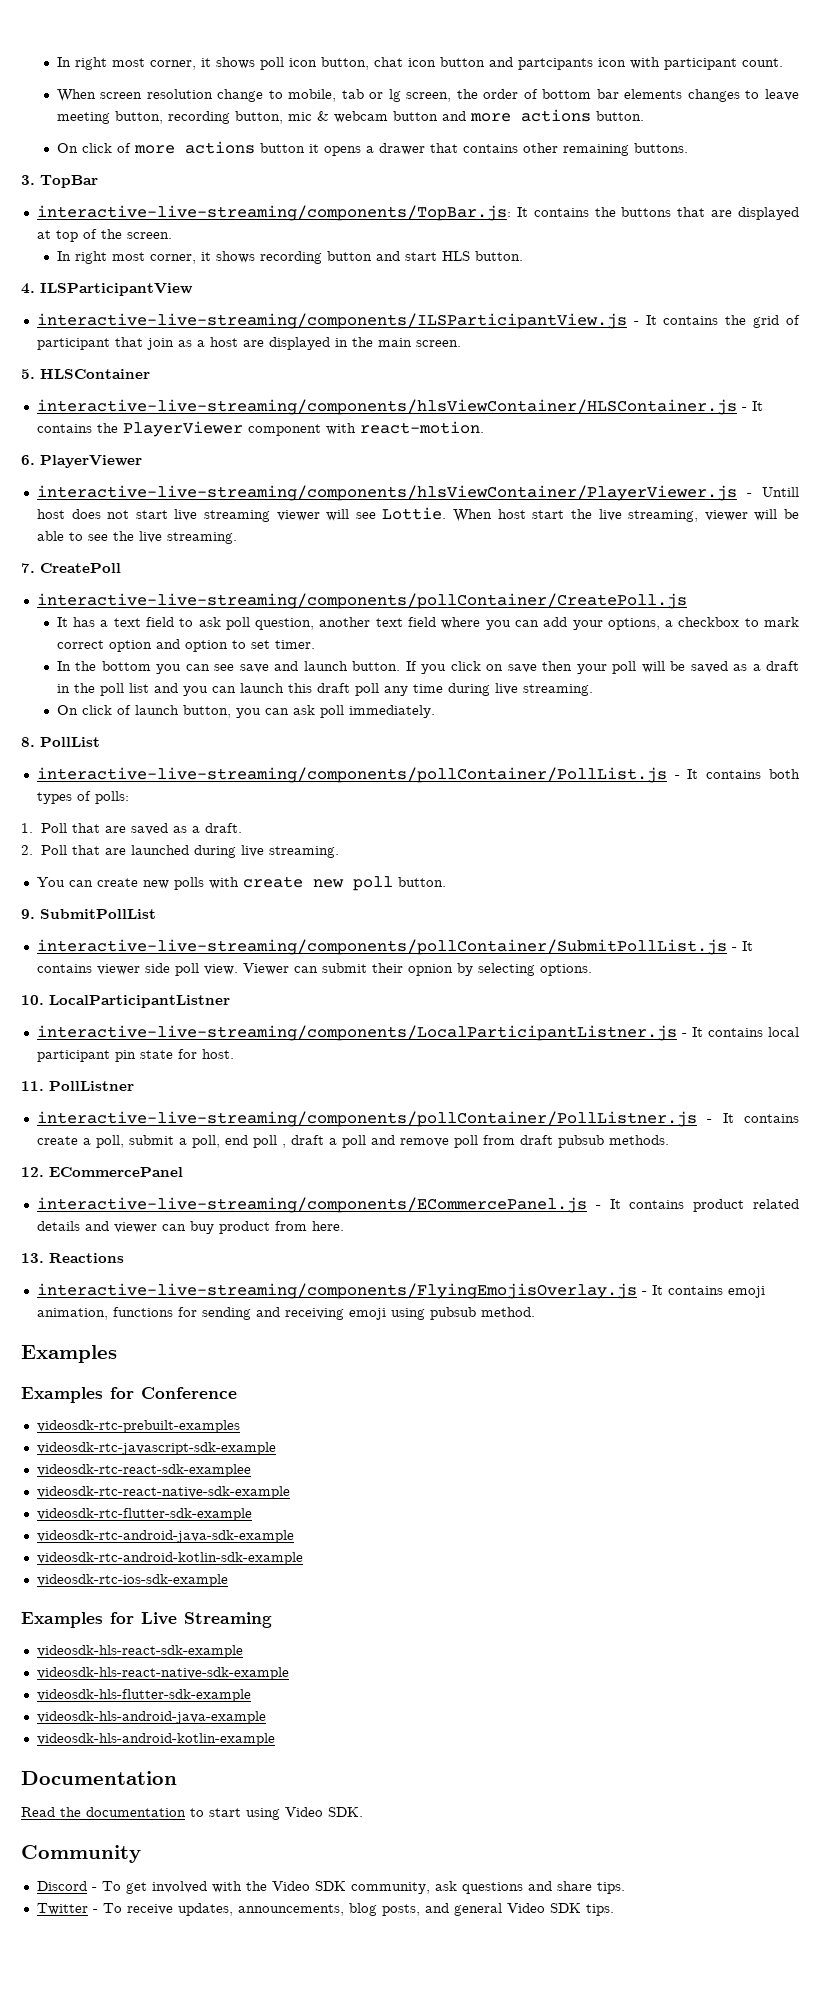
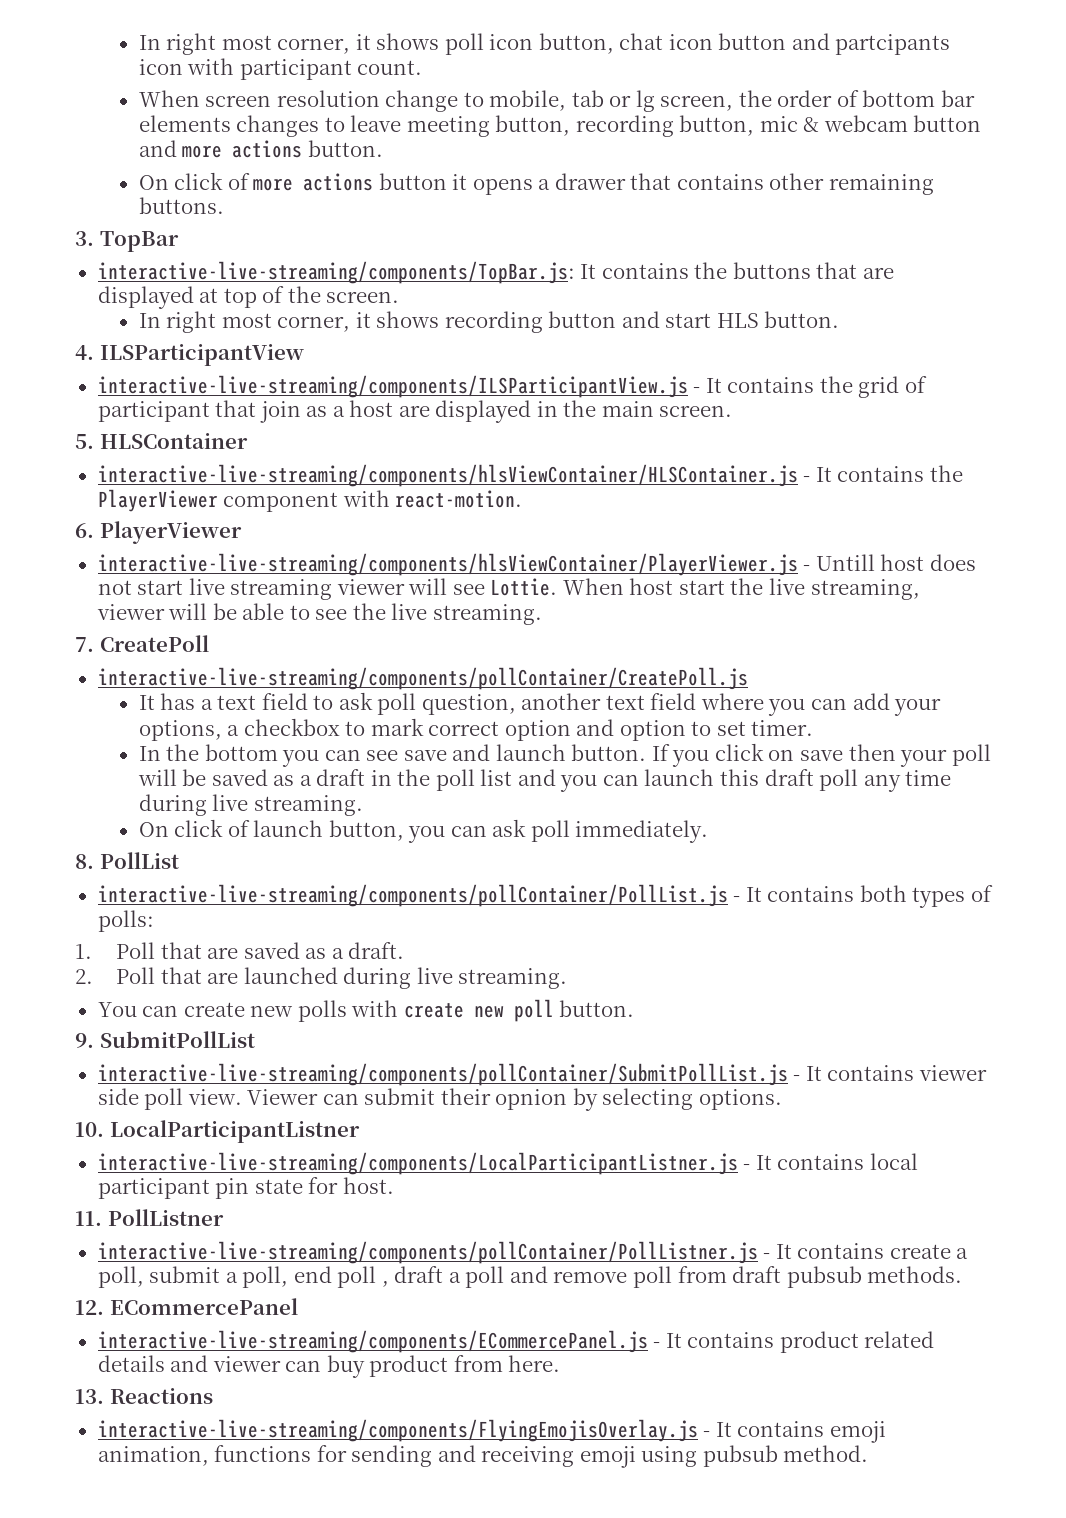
[21,1345,117,1363] [21,1387,237,1403] [36,1420,240,1433] [36,1442,276,1455] [36,1464,251,1477] [36,1486,290,1499] [36,1508,252,1521] [36,1530,294,1543] [36,1552,303,1565] [36,1574,228,1587] [21,1612,272,1628] [36,1645,243,1658] [36,1667,289,1680] [36,1689,251,1702] [36,1711,266,1724] [36,1733,275,1746] [21,1771,177,1785] [21,1807,363,1820] [21,1845,141,1863] [36,1881,625,1894] [36,1903,614,1916] // Examples // Examples for Conference // videosdk-rtc-prebuilt-examples // videosdk-rtc-javascript-sdk-example // videosdk-rtc-react-sdk-examplee // videosdk-rtc-react-native-sdk-example // videosdk-rtc-flutter-sdk-example // videosdk-rtc-android-java-sdk-example // videosdk-rtc-android-kotlin-sdk-example // videosdk-rtc-ios-sdk-example // Examples for Live Streaming // videosdk-hls-react-sdk-example // videosdk-hls-react-native-sdk-example // videosdk-hls-flutter-sdk-example // videosdk-hls-android-java-example // videosdk-hls-android-kotlin-example // Documentation // Read the documentation to start using Video SDK. // Community // Discord - To get involved with the Video SDK community, ask questions and share tips. // Twitter - To receive updates, announcements, blog posts, and general Video SDK tips. -> (869, 1453) none

